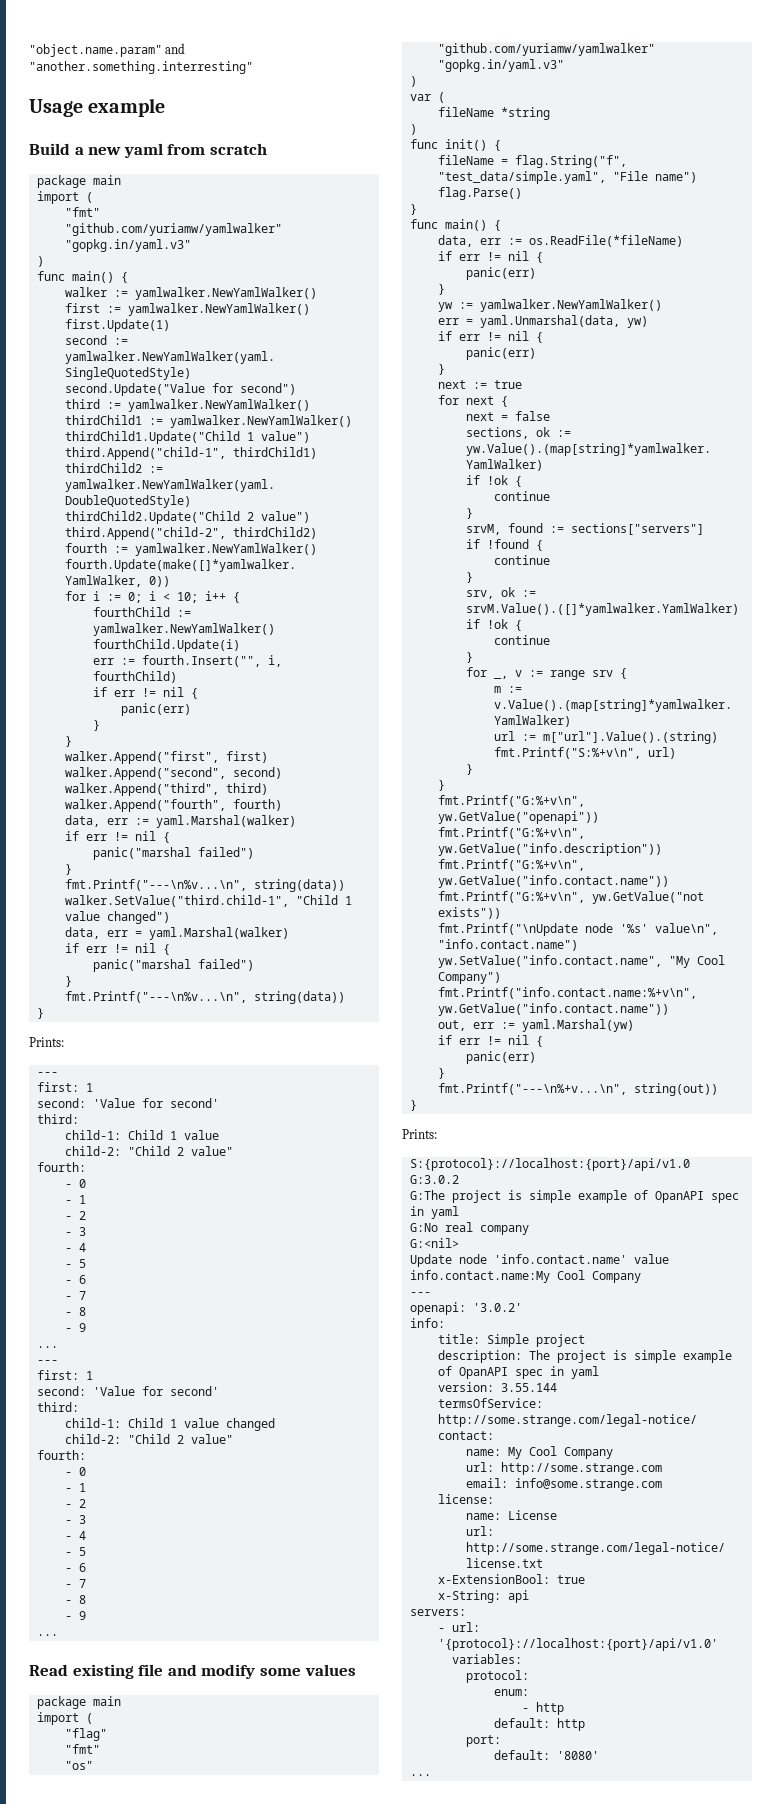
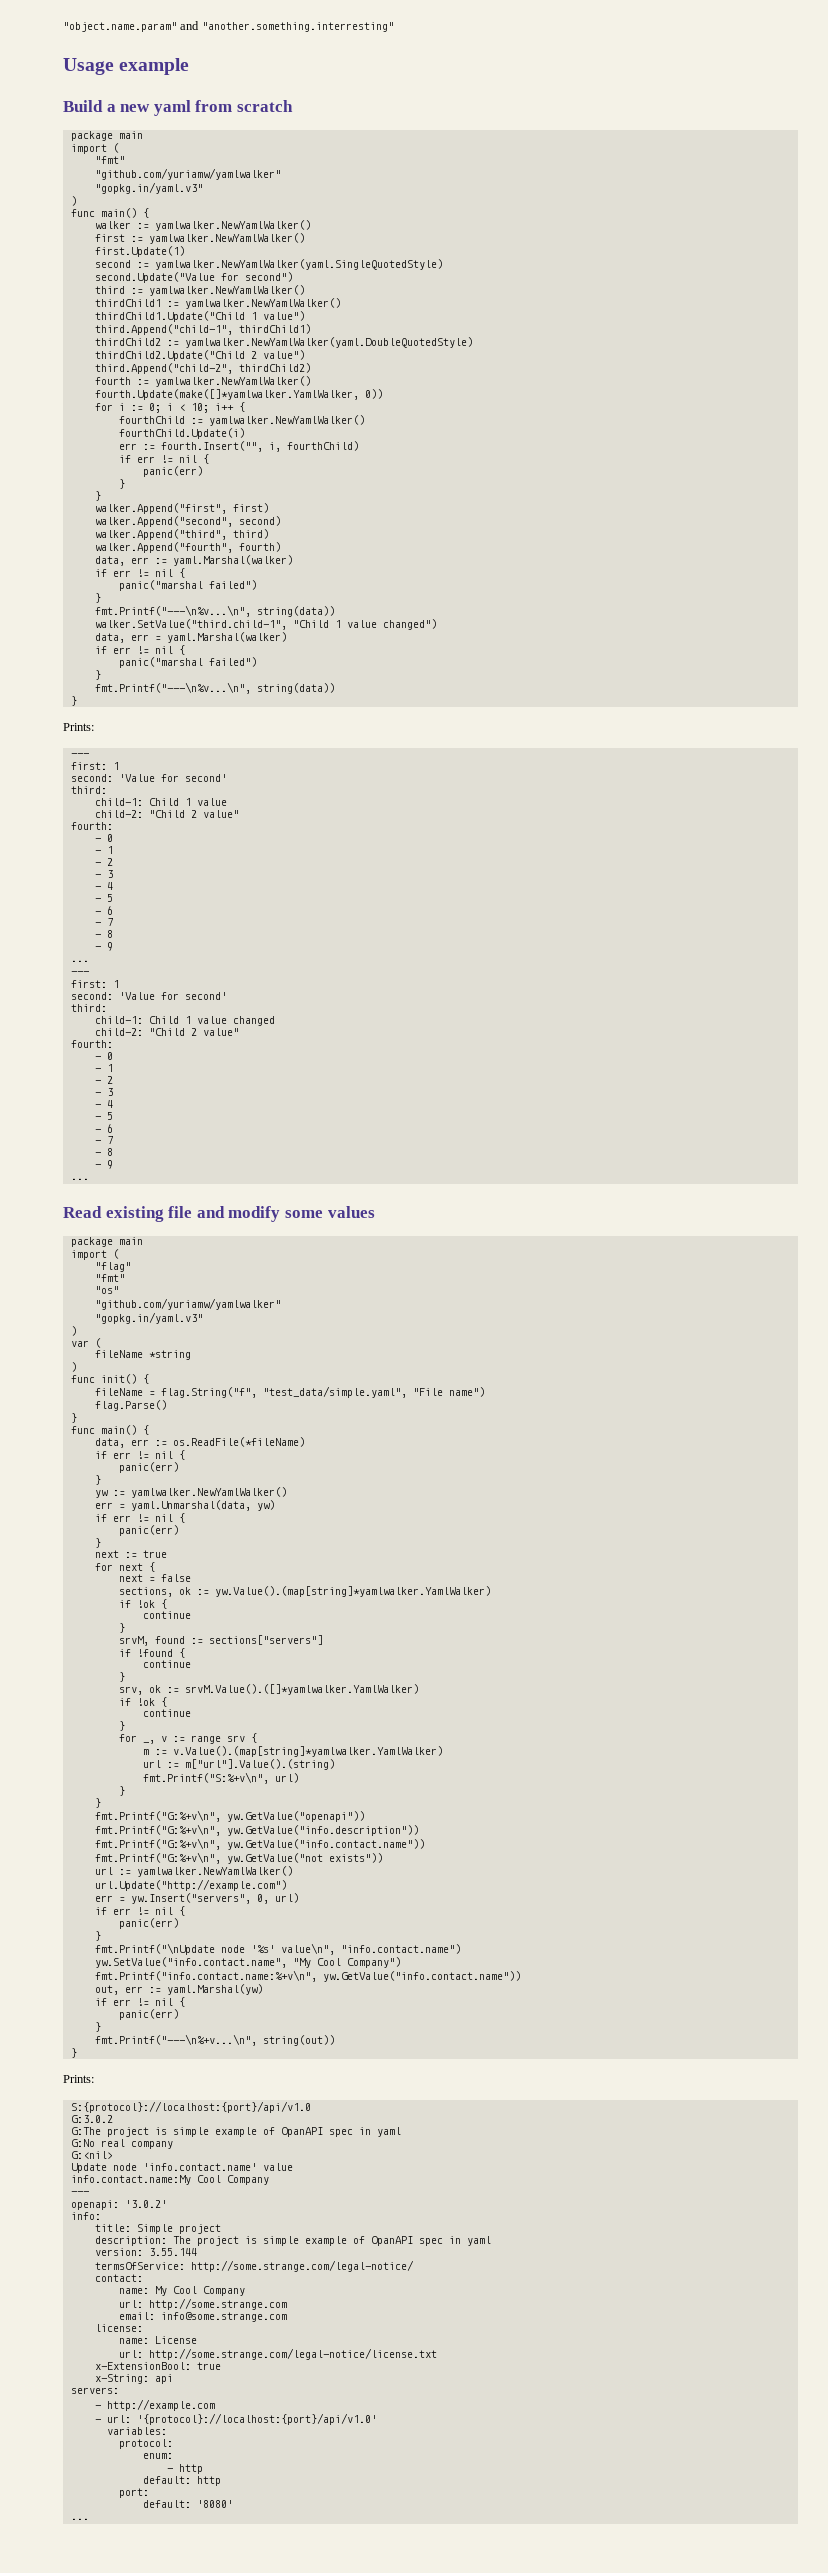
(501, 913) none -> [94,1866,293,1877] [94,1879,287,1891] [94,1893,299,1904] [94,1906,185,1916] [118,1918,179,1929] [94,1931,101,1941] // url := yamlwalker.NewYamlWalker() // url.Update("http://example.com") // err = yw.Insert("servers", 0, url) // if err != nil { // panic(err) // }
(466, 1612) none -> [94,2399,215,2411] // - http://example.com

